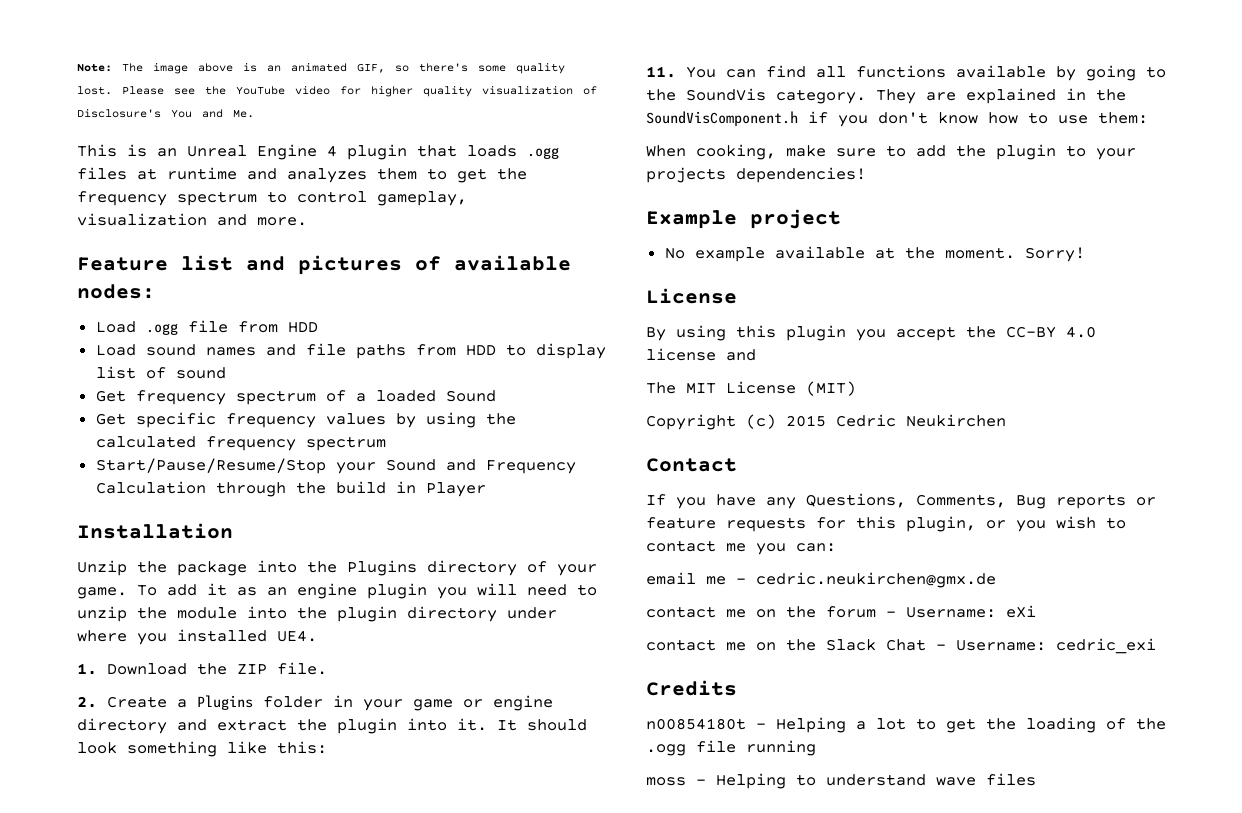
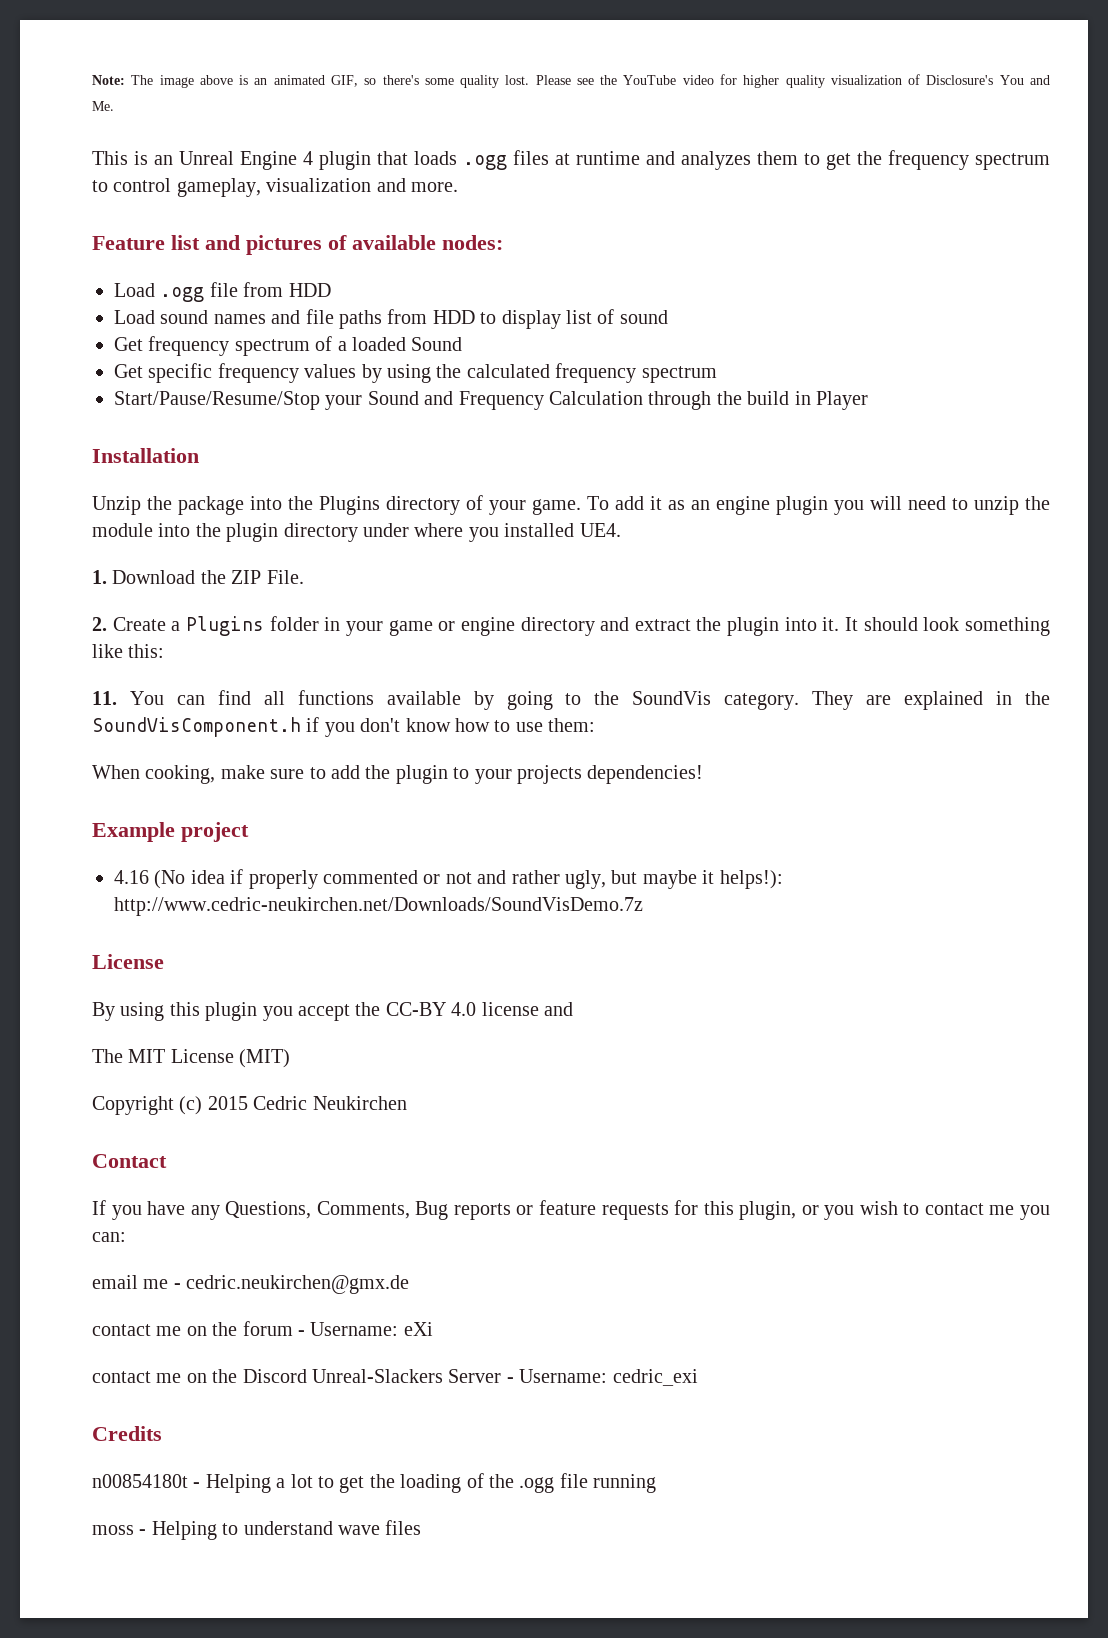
[277,662,327,675] file. -> [266,570,304,584] File.
[664,246,1085,262] No example available at the moment. Sorry! -> [114,869,783,889] [114,897,643,916] 4.16 (No idea if properly commented or not and rather ugly, but maybe it helps!): http://www.cedric-neukirchen.net/Downloads/SoundVisDemo.7z
[826,639,926,651] Slack Chat -> [242,1369,502,1383] Discord Unreal-Slackers Server

